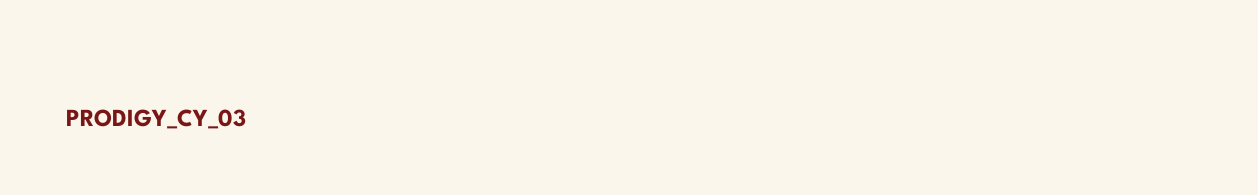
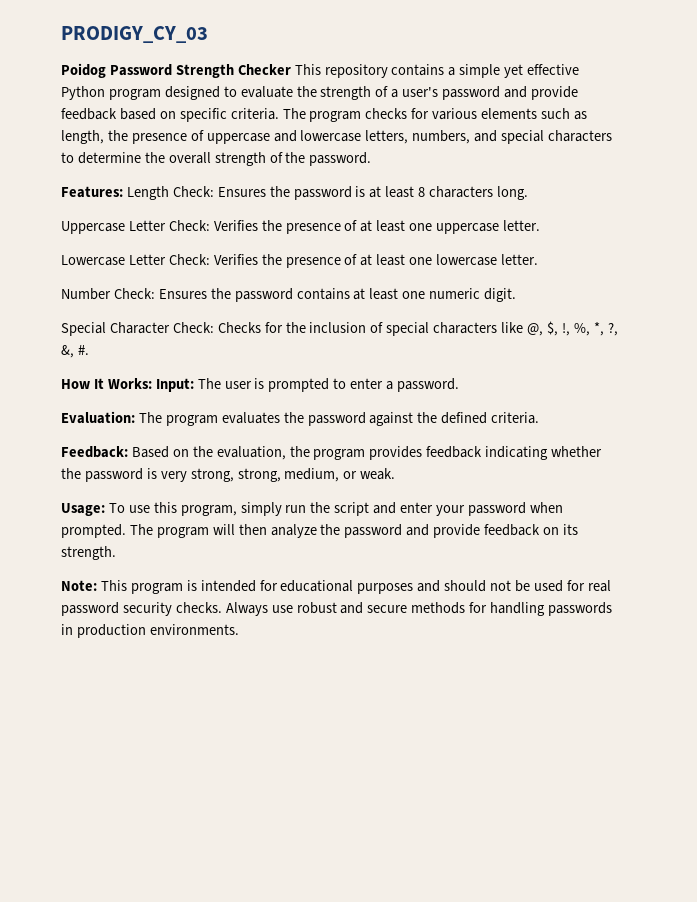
(246, 119) none -> [61,63,580,78] [61,86,578,100] [61,108,587,122] [61,130,613,144] [61,152,372,166] [61,186,529,200] [61,220,541,234] [61,254,539,268] [61,288,517,302] [61,321,618,336] [61,345,89,358] [61,378,460,392] [61,411,540,426] [61,446,603,460] [61,468,396,482] [61,502,563,516] [61,524,578,538] [61,546,116,560] [61,580,611,594] [61,602,613,616] [61,624,239,638] // Poidog Password Strength Checker This repository contains a simple yet effective Python program designed to evaluate the strength of a user's password and provide feedback based on specific criteria. The program checks for various elements such as length, the presence of uppercase and lowercase letters, numbers, and special characters to determine the overall strength of the password. // Features: Length Check: Ensures the password is at least 8 characters long. // Uppercase Letter Check: Verifies the presence of at least one uppercase letter. // Lowercase Letter Check: Verifies the presence of at least one lowercase letter. // Number Check: Ensures the password contains at least one numeric digit. // Special Character Check: Checks for the inclusion of special characters like @, $, !, %, *, ?, &, #. // How It Works: Input: The user is prompted to enter a password. // Evaluation: The program evaluates the password against the defined criteria. // Feedback: Based on the evaluation, the program provides feedback indicating whether the password is very strong, strong, medium, or weak. // Usage: To use this program, simply run the script and enter your password when prompted. The program will then analyze the password and provide feedback on its strength. // Note: This program is intended for educational purposes and should not be used for real password security checks. Always use robust and secure methods for handling passwords in production environments.

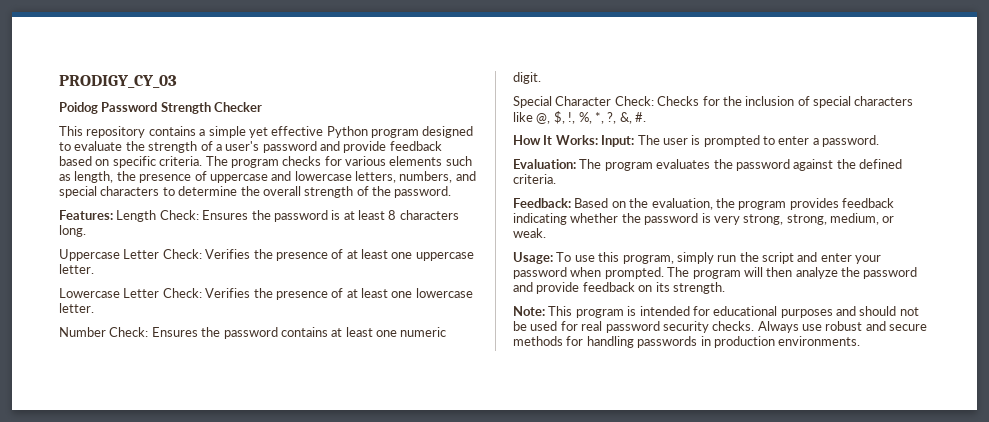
(291, 69) none -> (263, 107) //

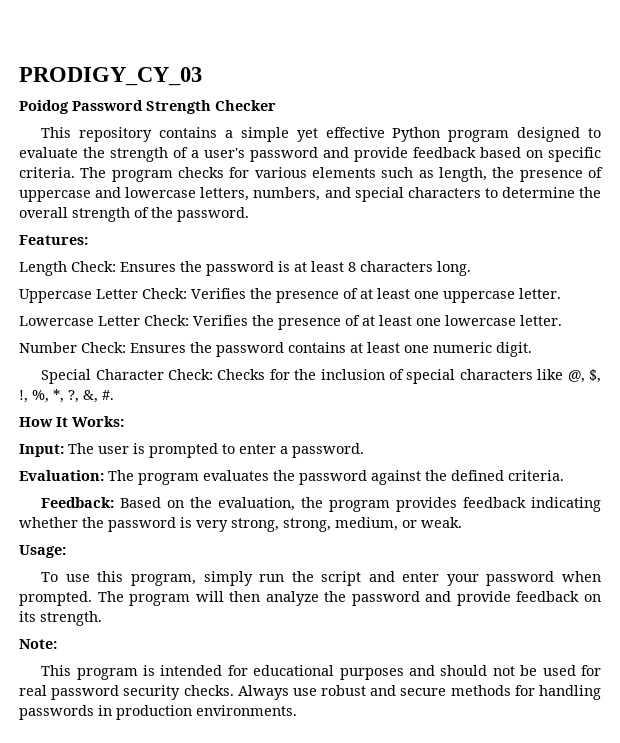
(113, 215) none -> (88, 240) //
(598, 140) none -> (124, 421) //
(553, 258) none -> (66, 551) //
(545, 311) none -> (57, 644) //

